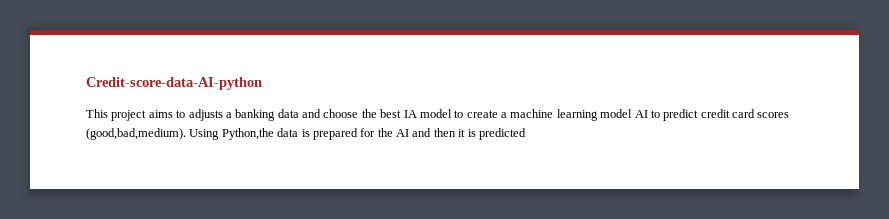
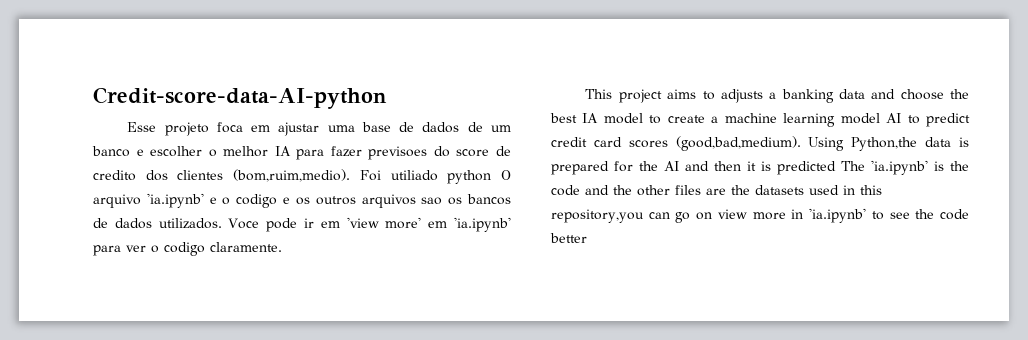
(262, 83) none -> [127,122,512,136] [92,146,511,160] [93,169,512,184] [93,193,511,208] [93,217,511,232] [93,242,282,256] // Esse projeto foca em ajustar uma base de dados de um banco e escolher o melhor IA para fazer previsoes do score de credito dos clientes (bom,ruim,medio). Foi utiliado python O arquivo 'ia.ipynb' e o codigo e os outros arquivos sao os bancos de dados utilizados. Voce pode ir em 'view more' em 'ia.ipynb' para ver o codigo claramente.
(526, 134) none -> [841,160,969,175] [551,185,882,196] [551,208,969,223] [550,233,587,243] The 'ia.ipynb' is the code and the other files are the datasets used in this repository,you can go on view more in 'ia.ipynb' to see the code better

